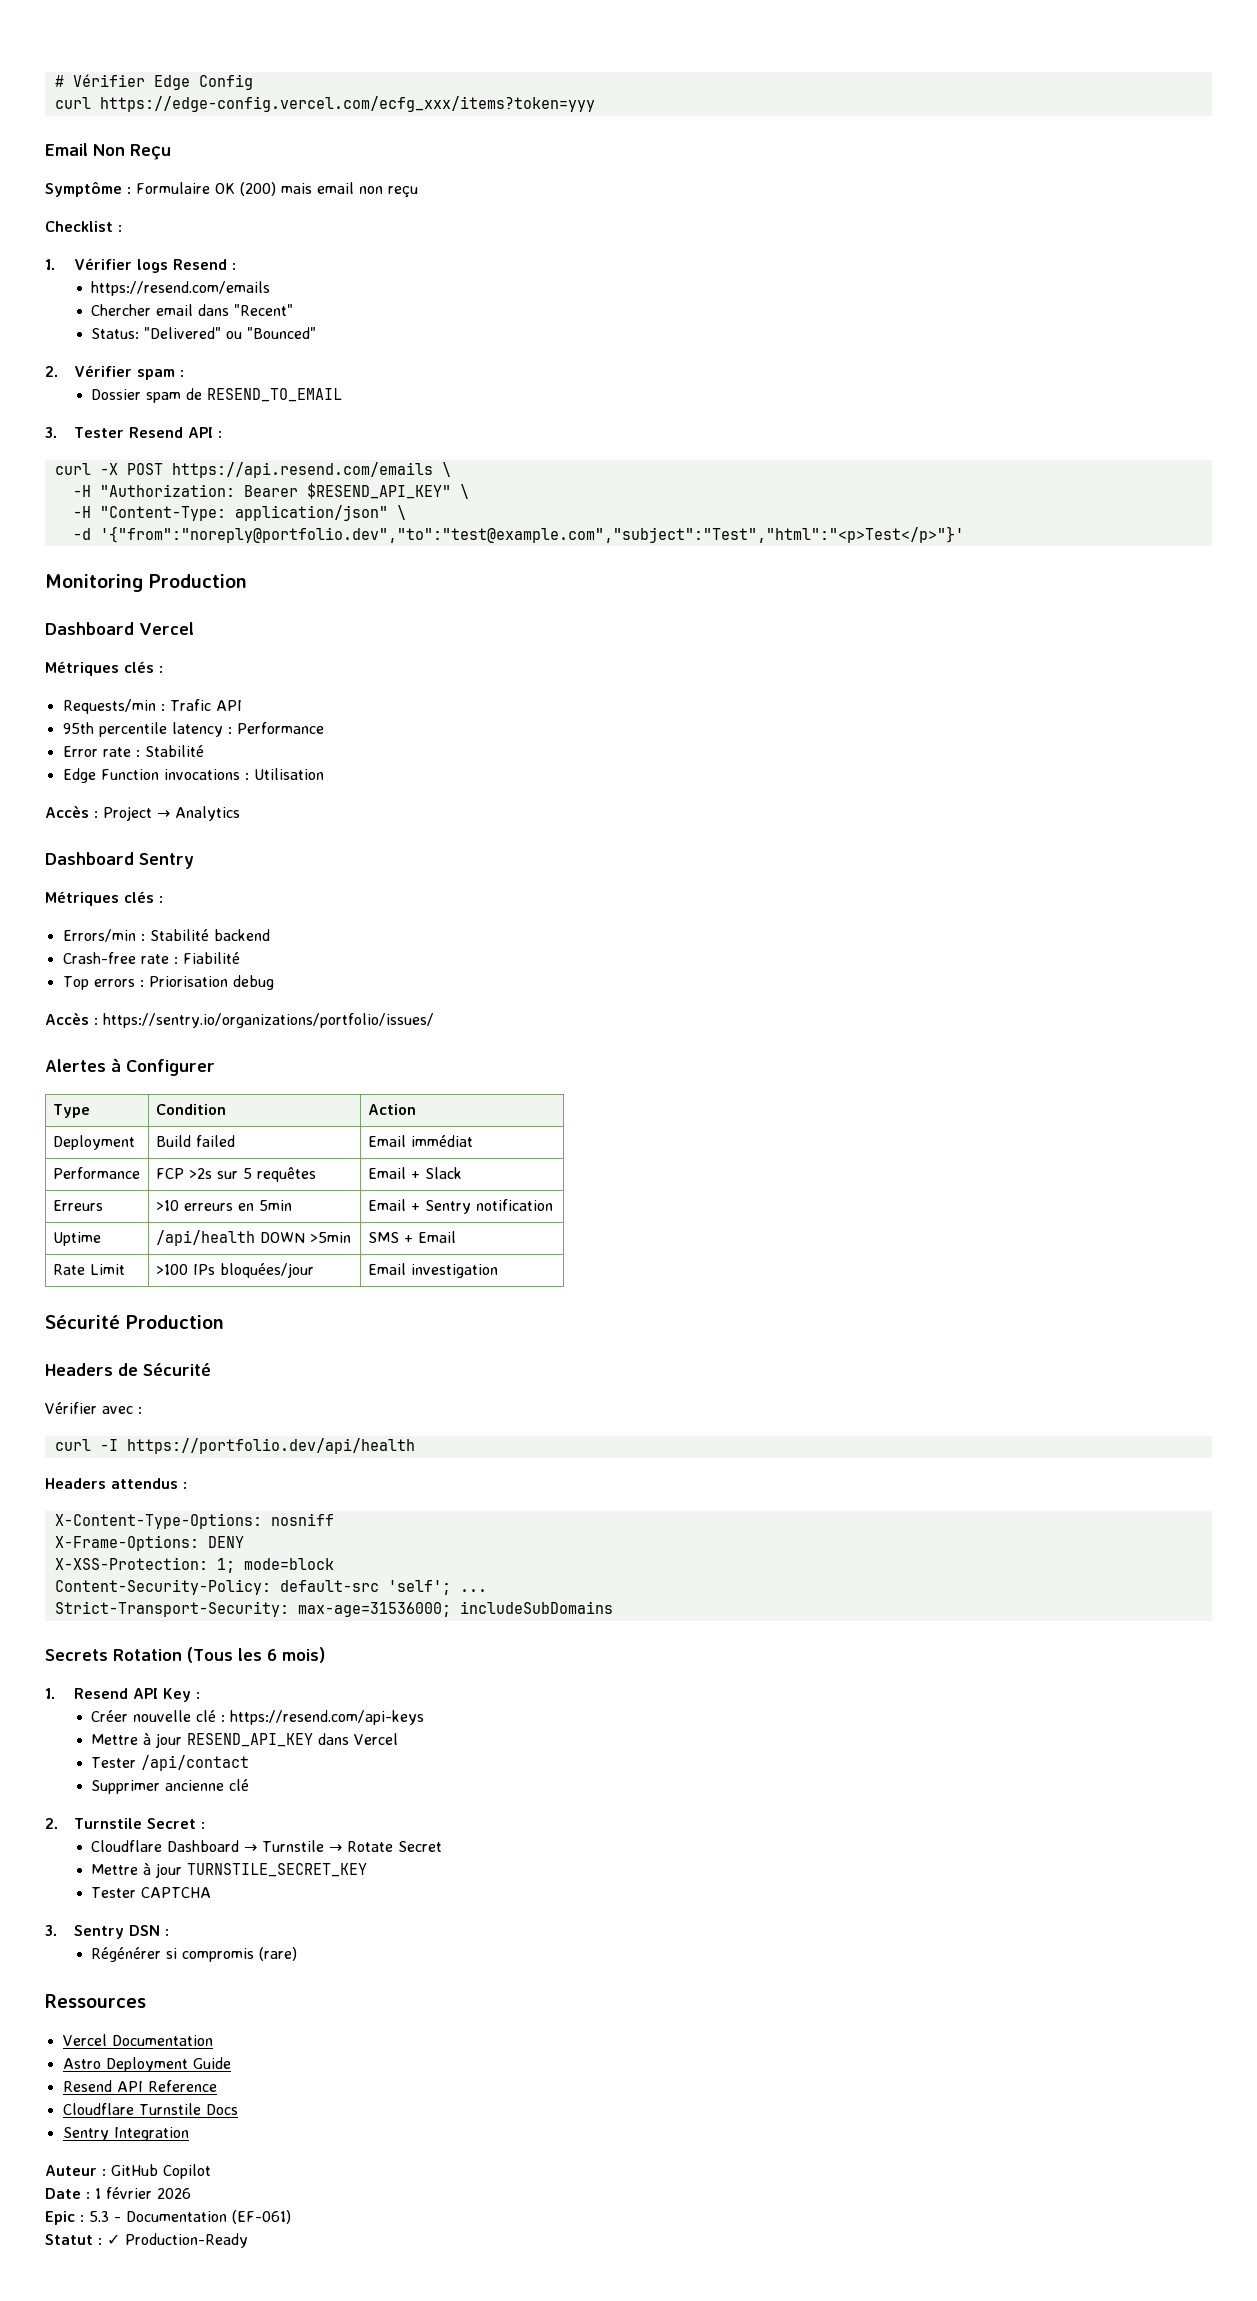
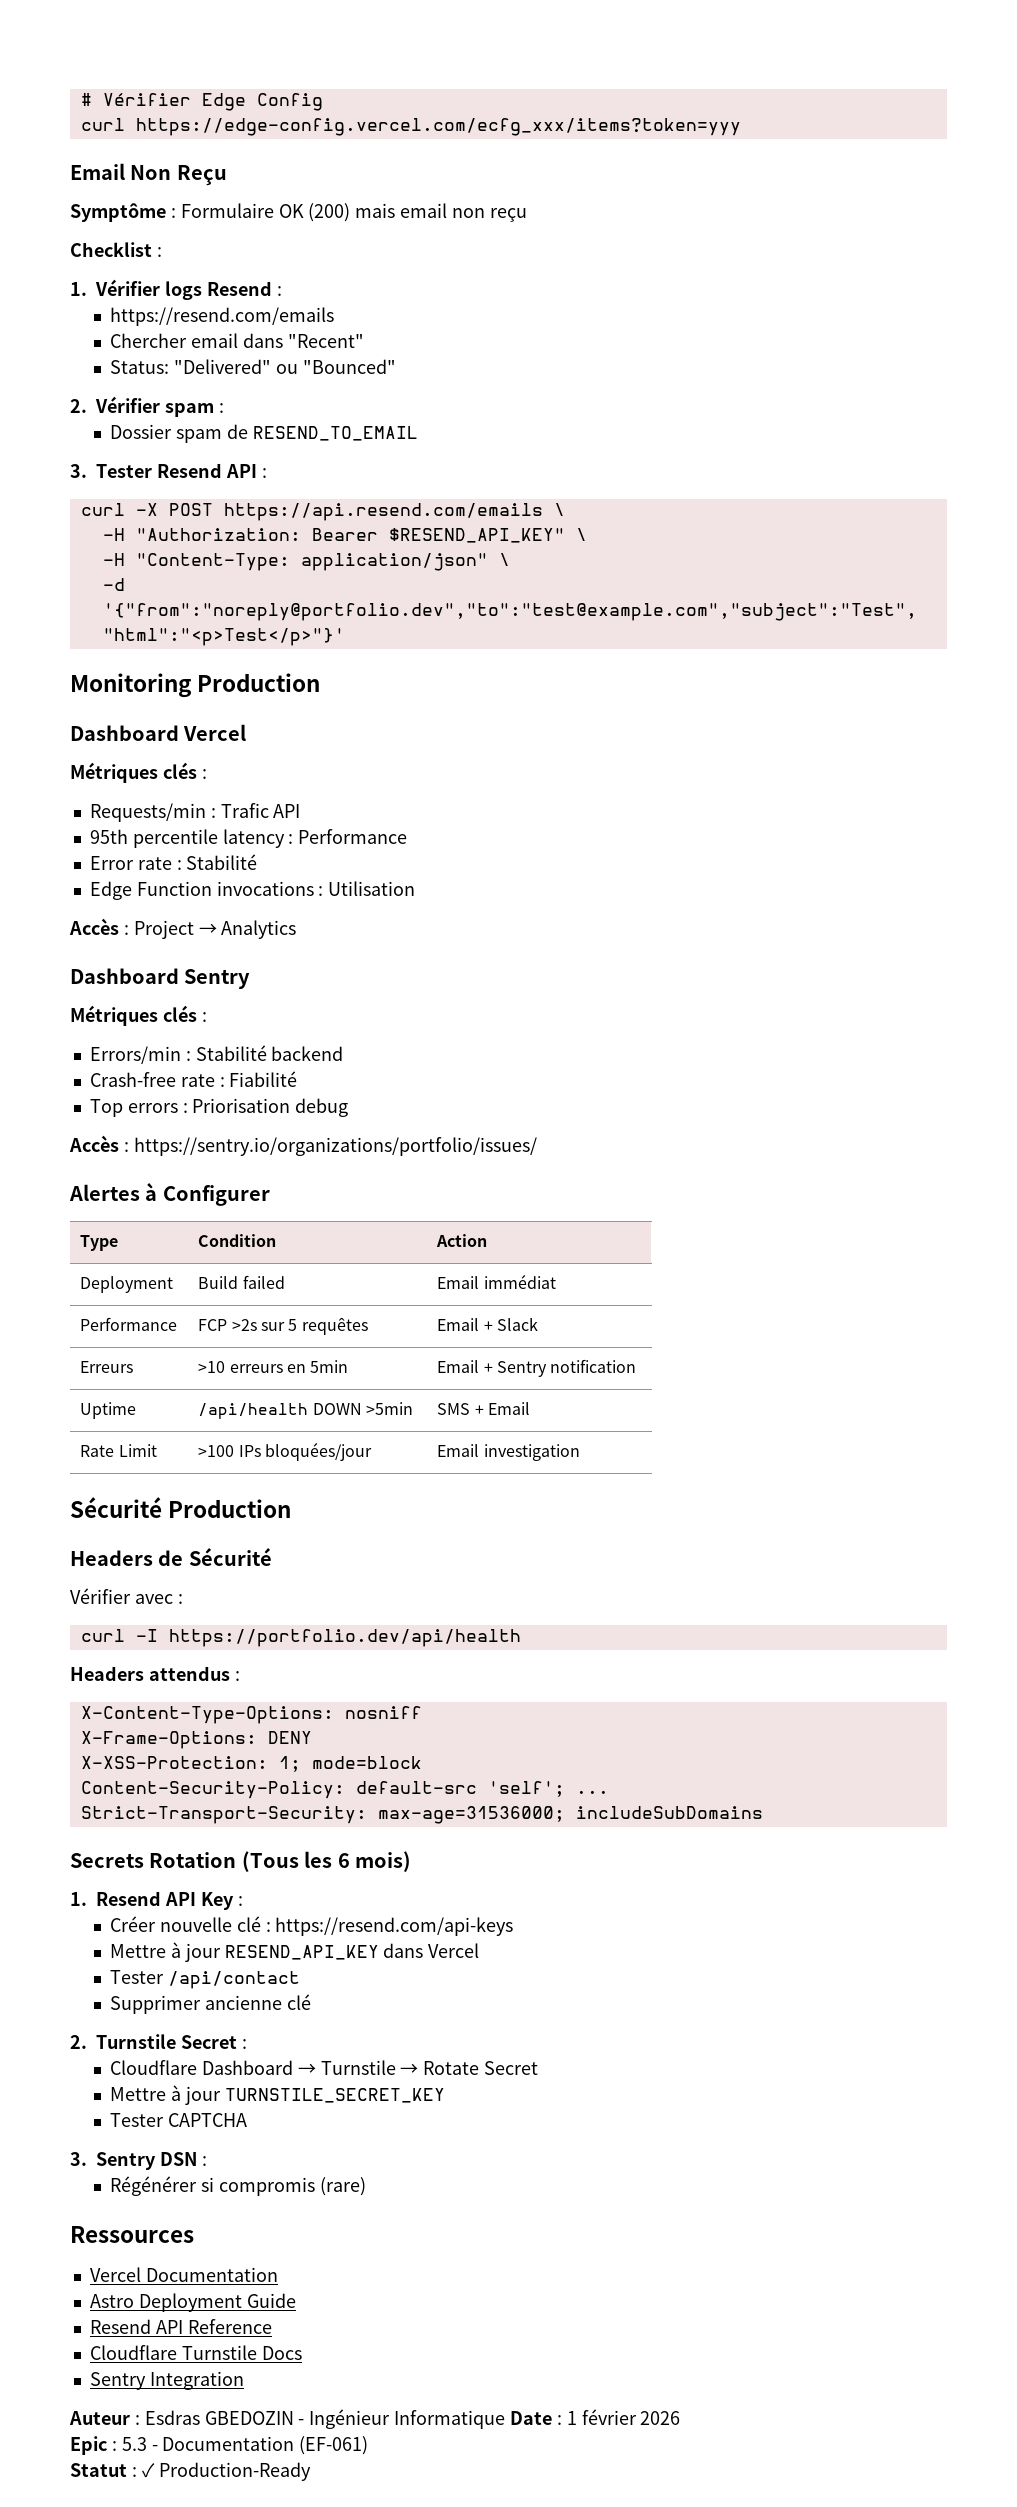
[111,2164,211,2179] GitHub Copilot // -> [144,2409,506,2429] Esdras GBEDOZIN - Ingénieur Informatique

